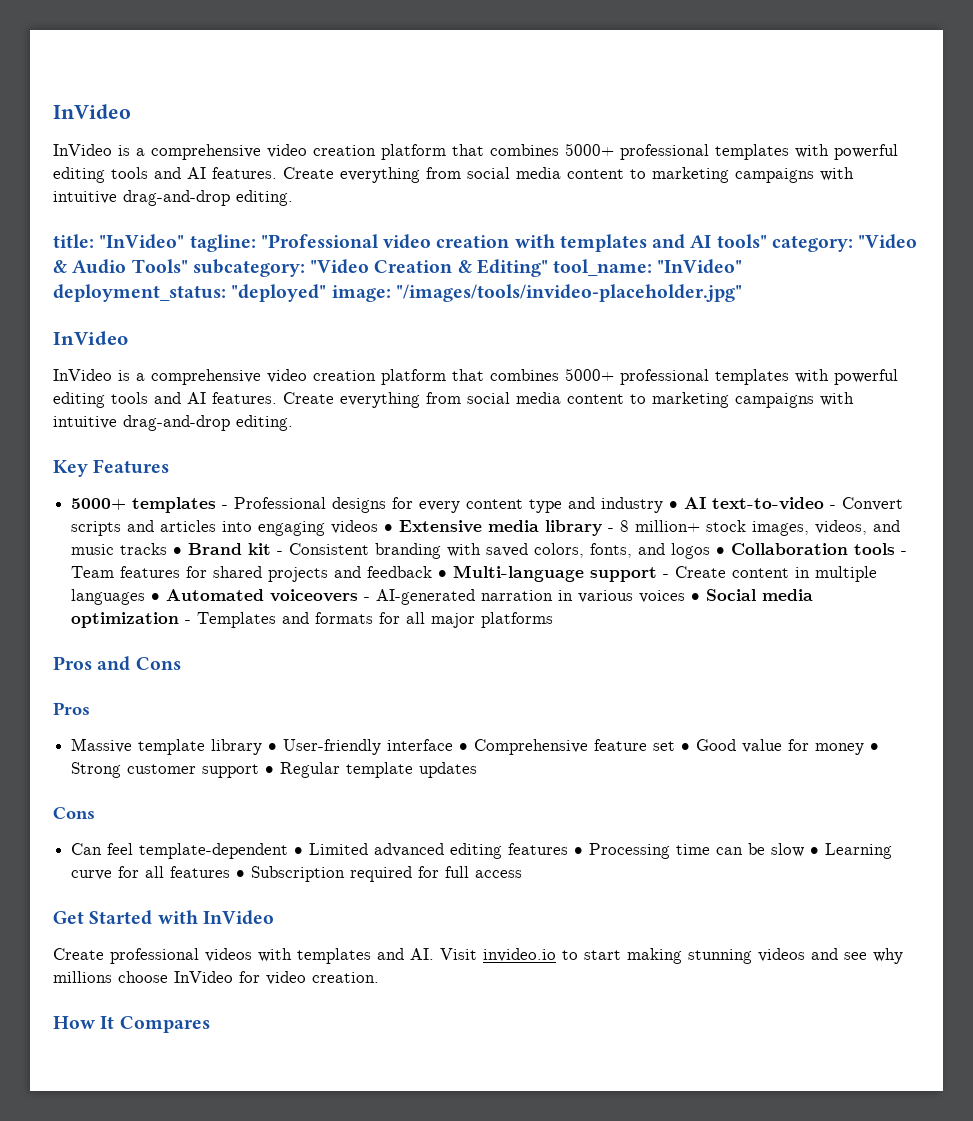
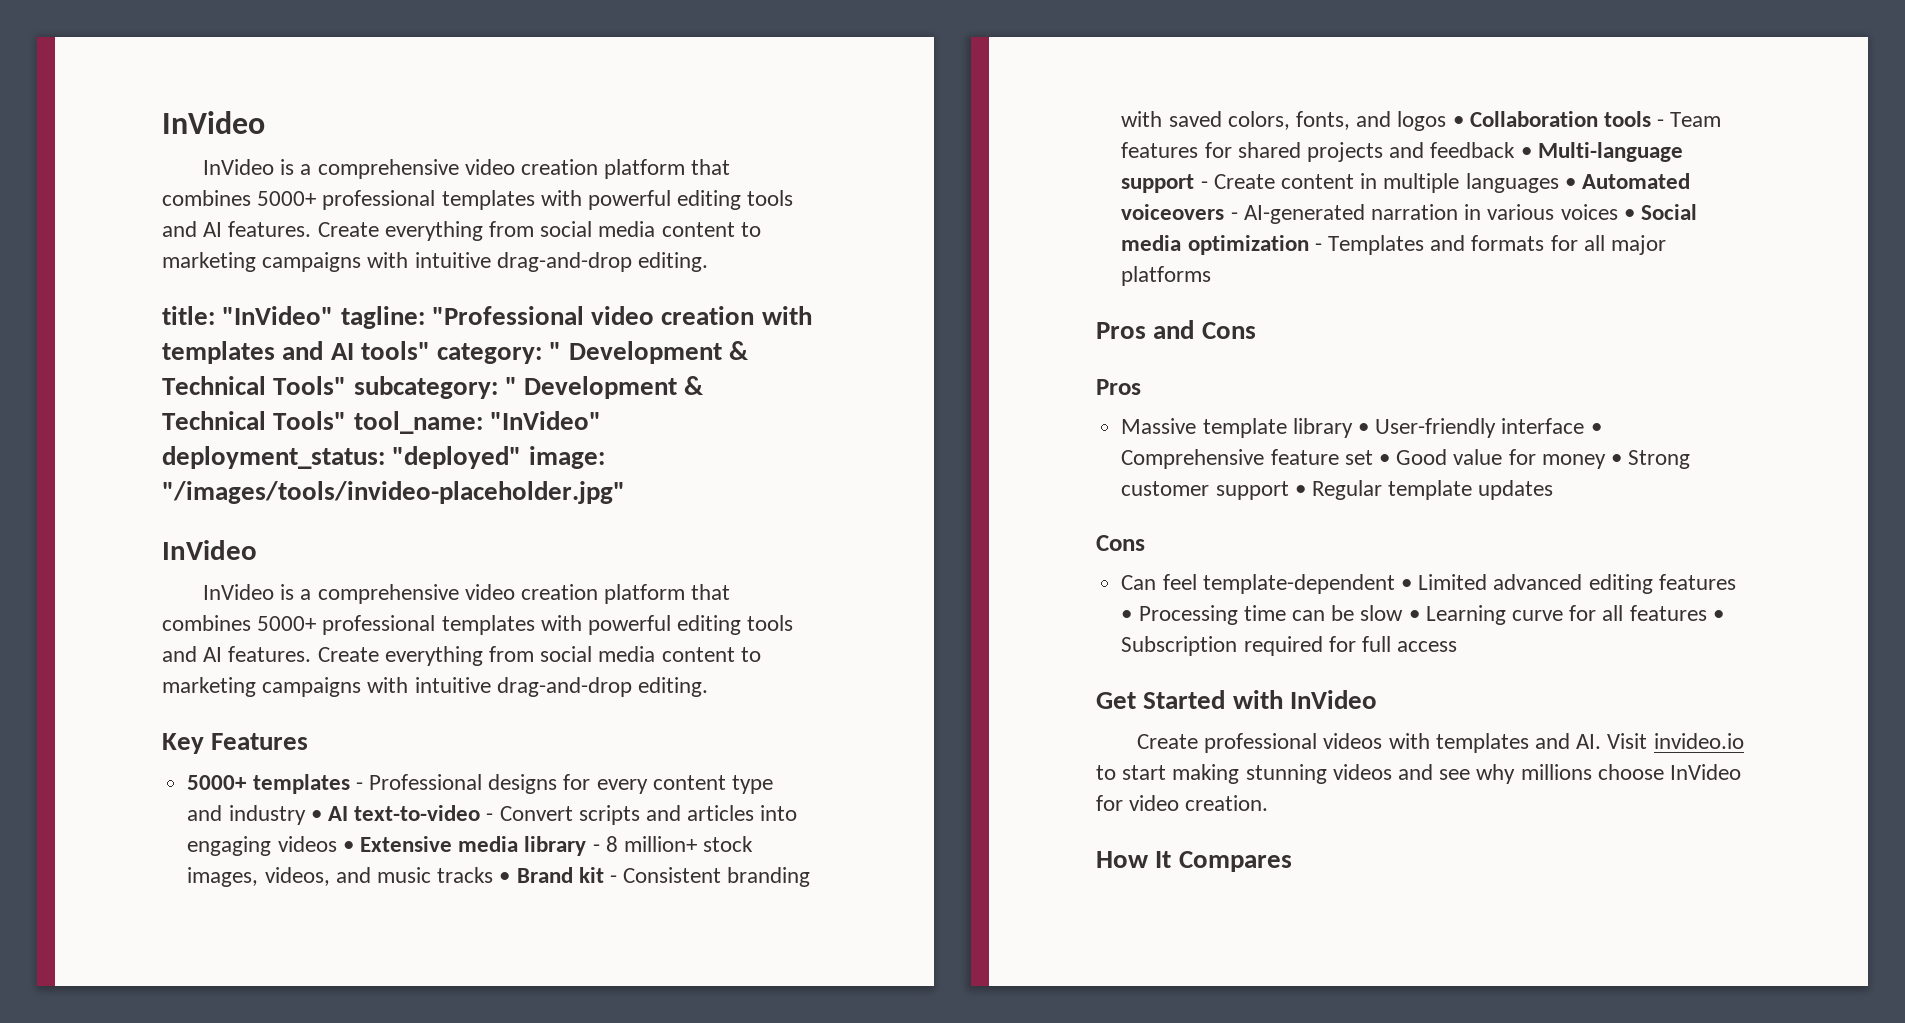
[858,234,918,249] [53,259,548,277] "Video & Audio Tools" subcategory: "Video Creation & Editing" -> [549,341,750,364] [162,376,705,399] [162,411,347,430] " Development & Technical Tools" subcategory: " Development & Technical Tools"

